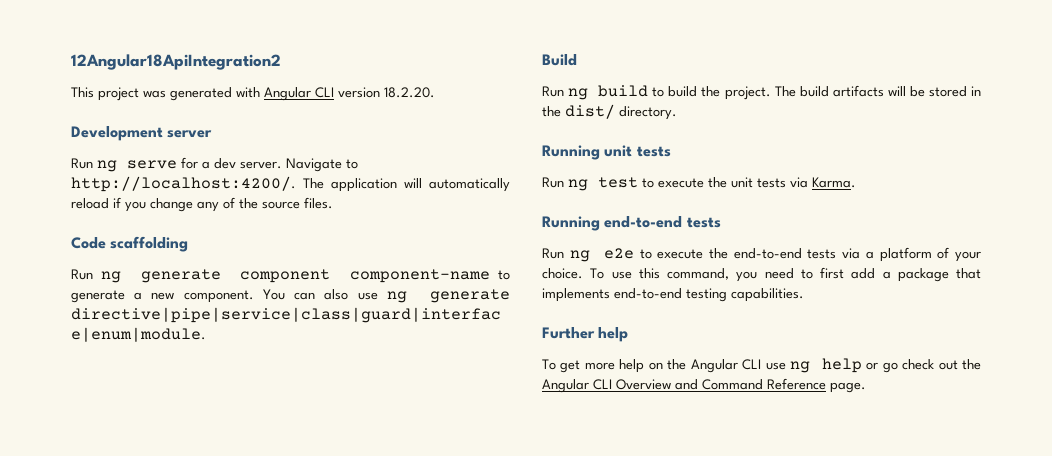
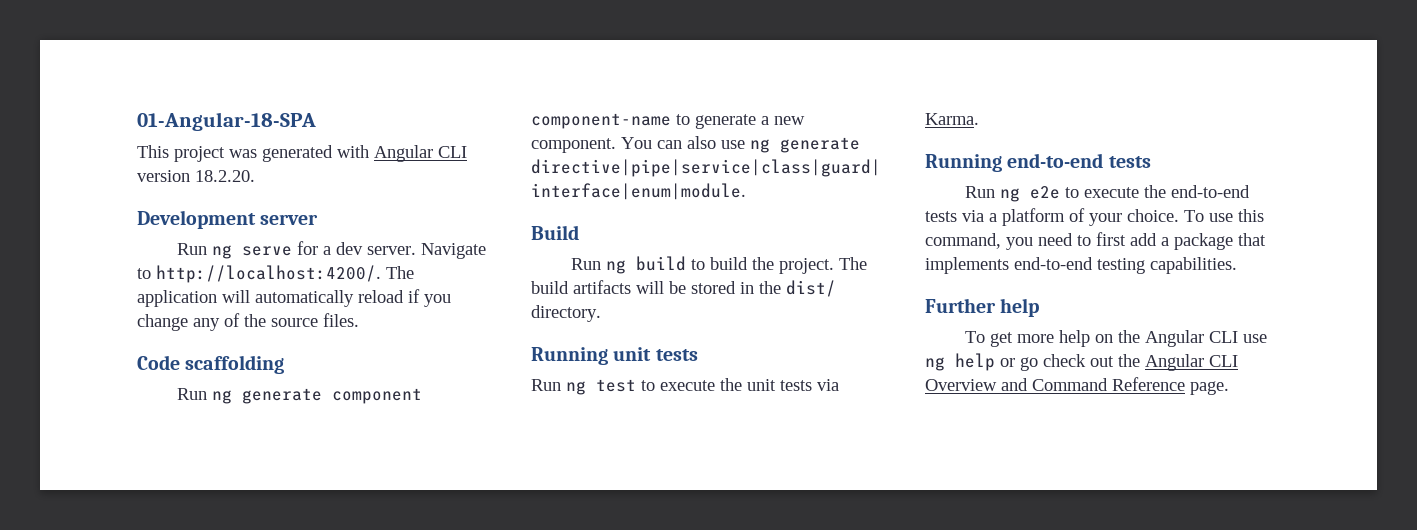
[71,54,281,70] 12Angular18ApiIntegration2 -> [137,112,316,131] 01-Angular-18-SPA

